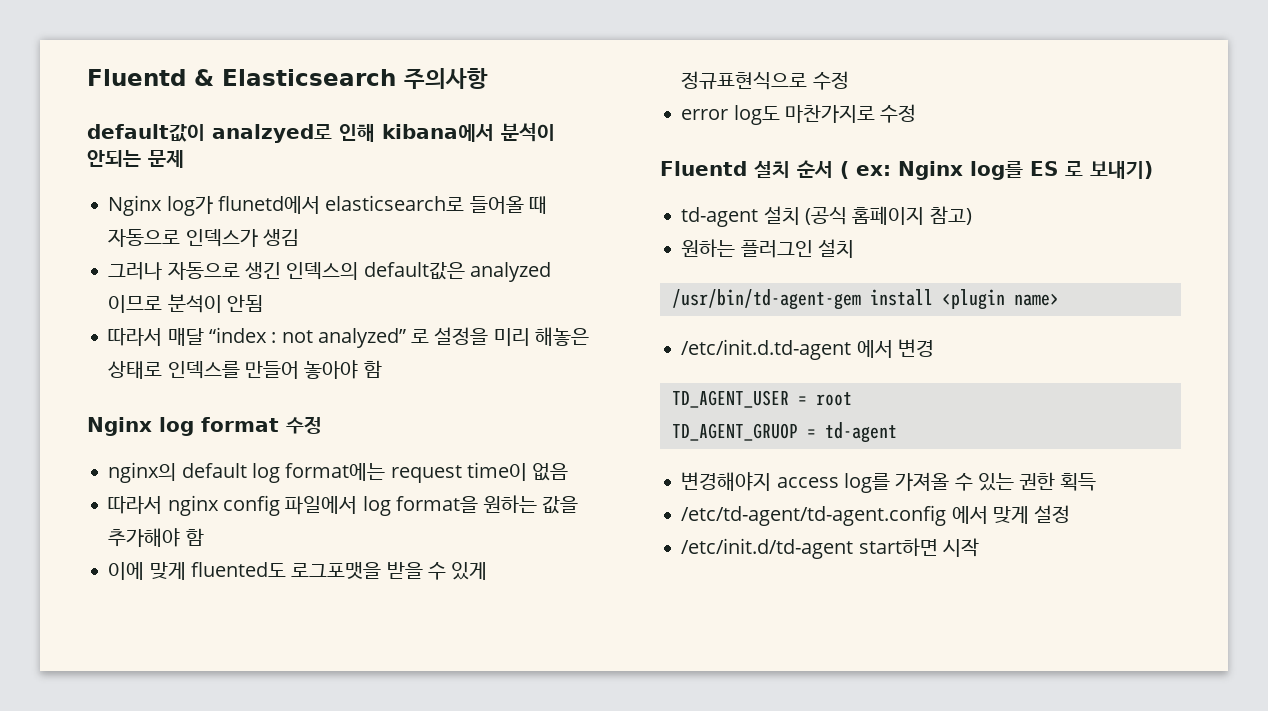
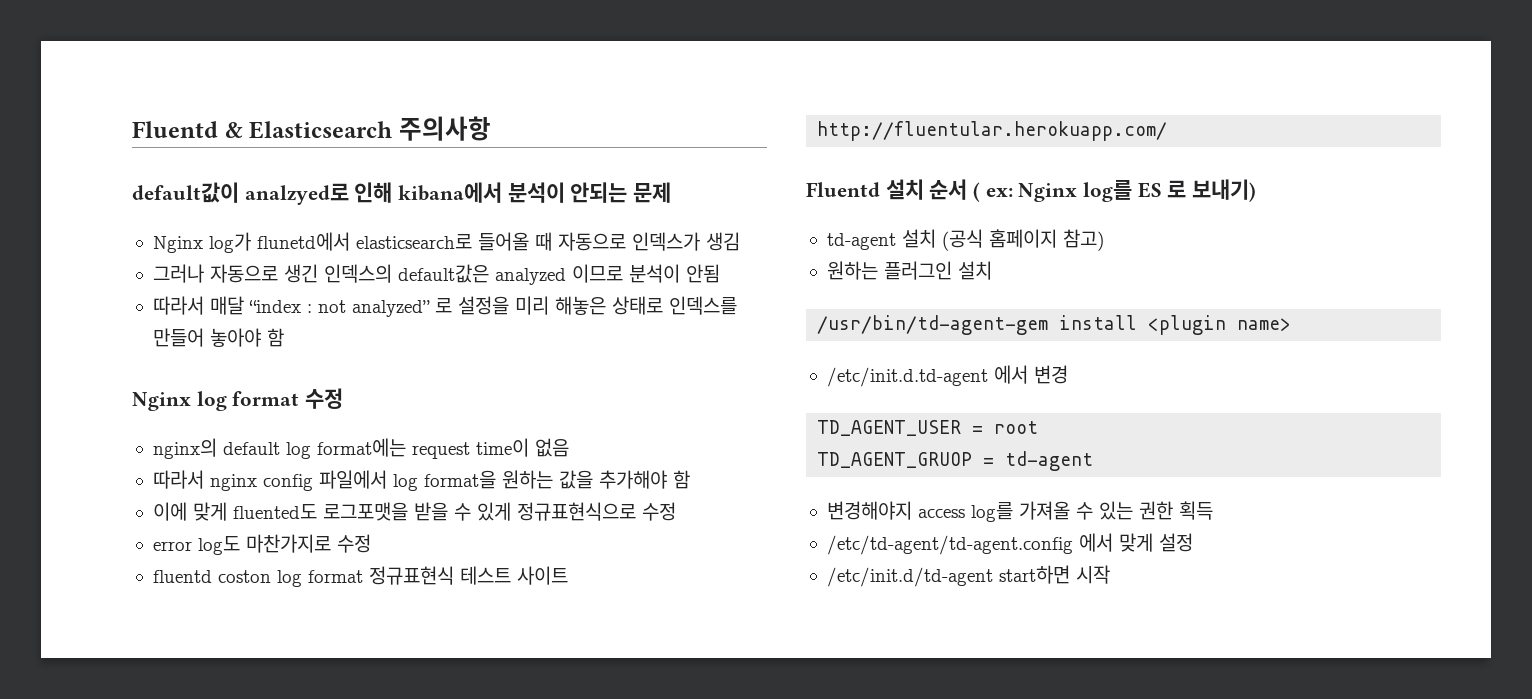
(917, 113) none -> [152,566,568,587] [817,121,1168,141] // fluentd coston log format 정규표현식 테스트 사이트 // http://fluentular.herokuapp.com/

